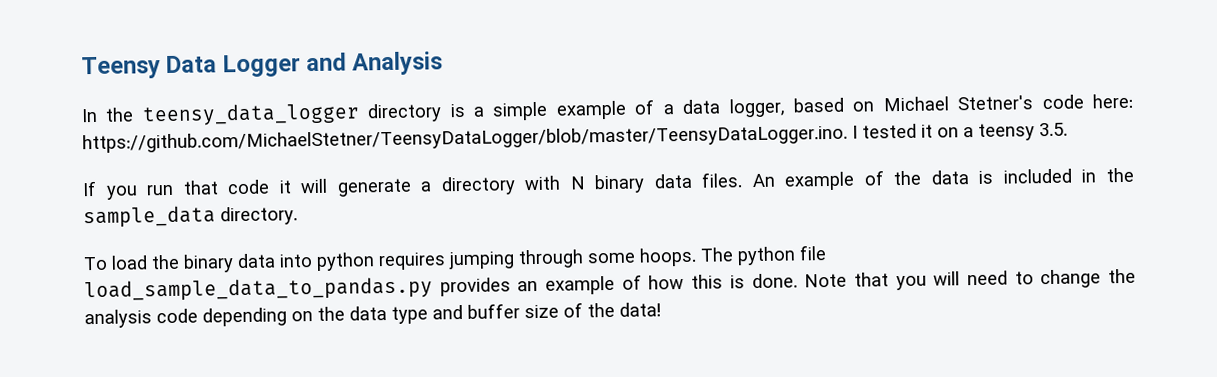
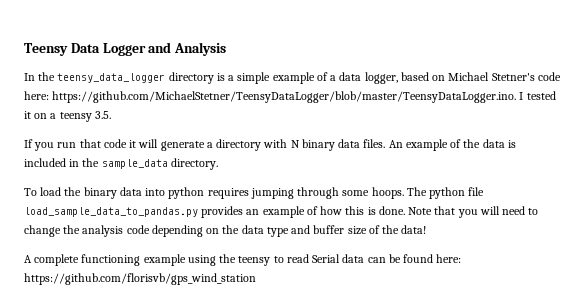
(661, 309) none -> [24,254,462,266] [24,273,256,285] // A complete functioning example using the teensy to read Serial data can be found here: https://github.com/florisvb/gps_wind_station

